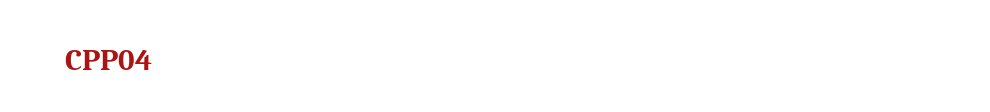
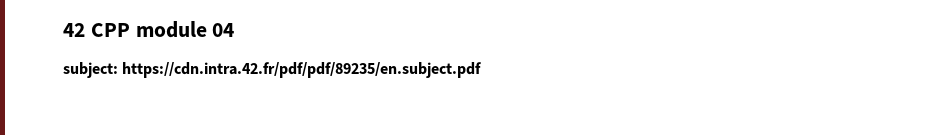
[65,50,152,70] CPP04 -> [63,21,235,38] [63,62,482,78] 42 CPP module 04 // subject: https://cdn.intra.42.fr/pdf/pdf/89235/en.subject.pdf

